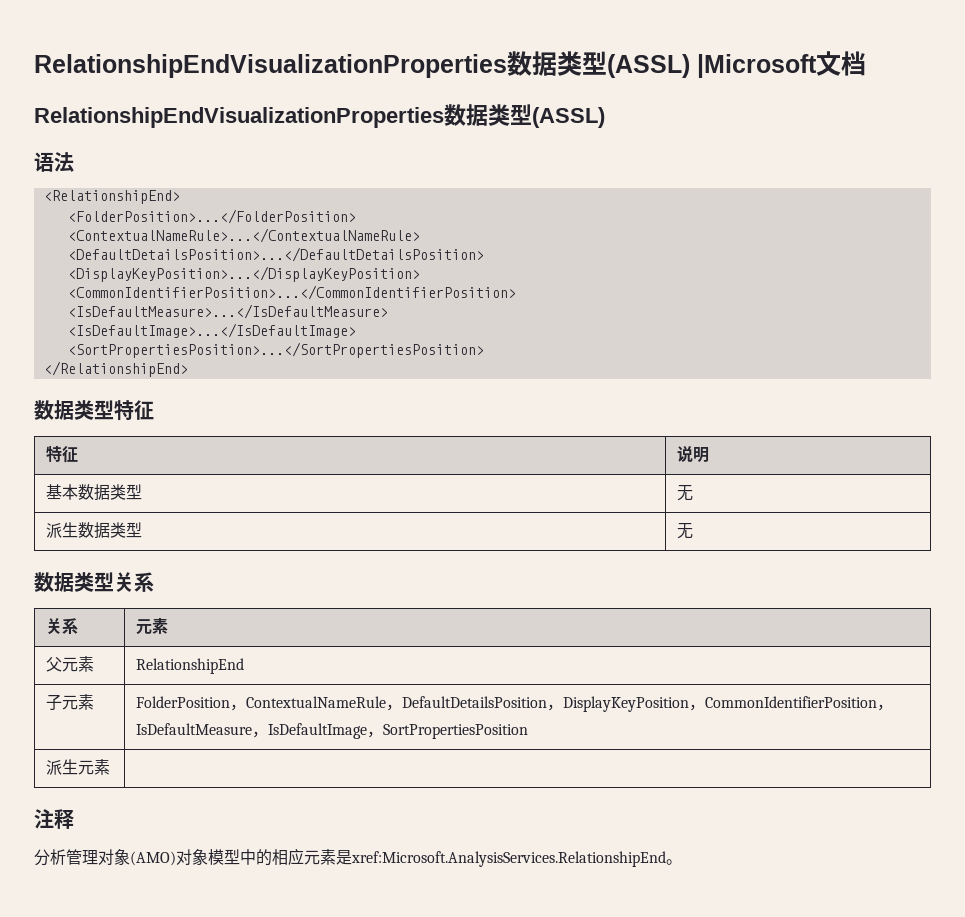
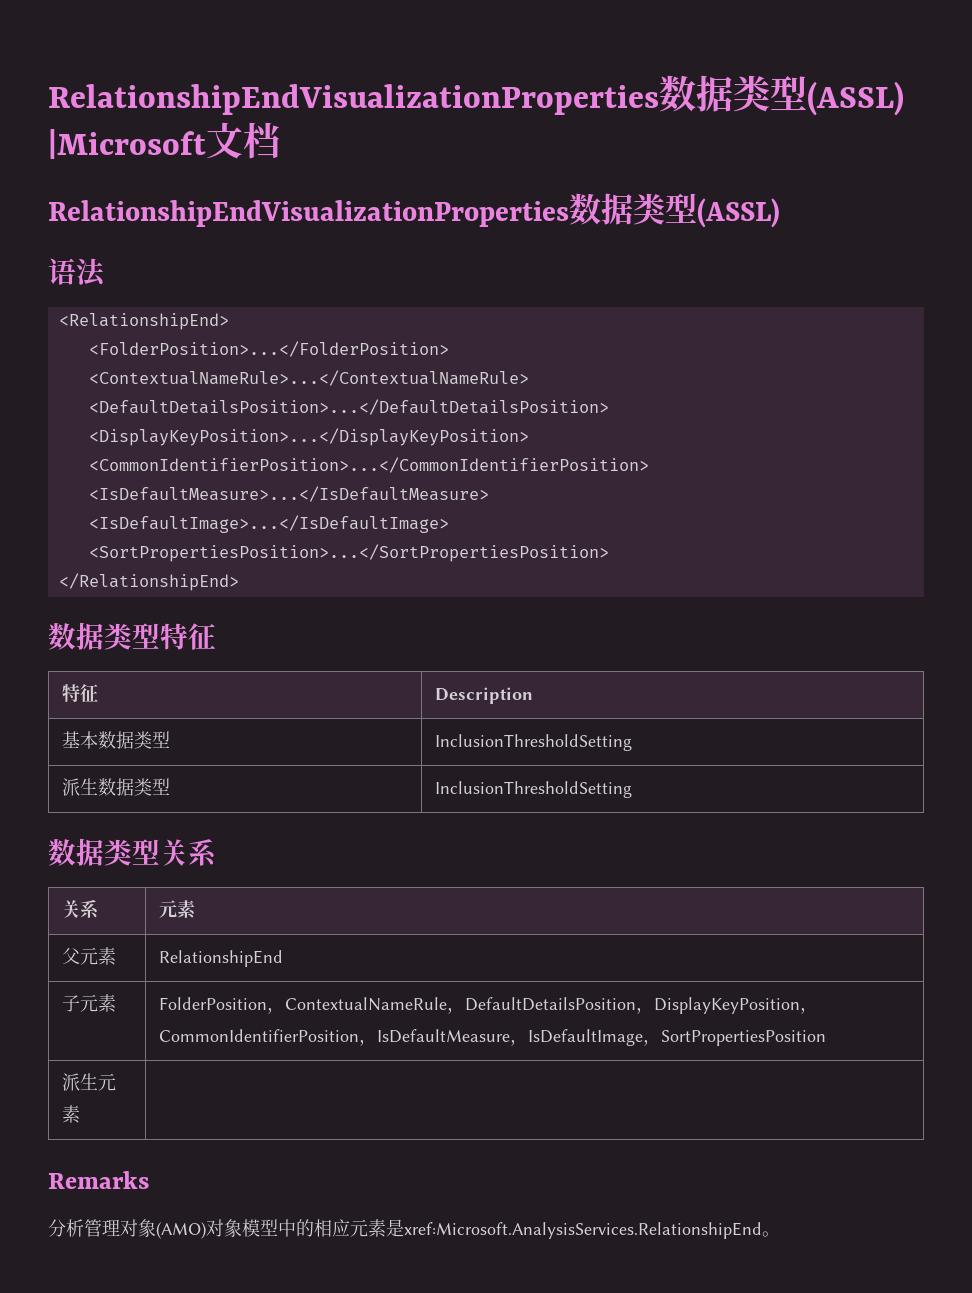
[676,446,709,463] 说明 -> [434,687,533,704] Description
[676,485,693,501] 无 -> [434,734,632,751] InclusionThresholdSetting
[676,523,693,539] 无 -> [434,781,632,798] InclusionThresholdSetting
[34,809,74,829] 注释 -> [48,1171,149,1189] Remarks

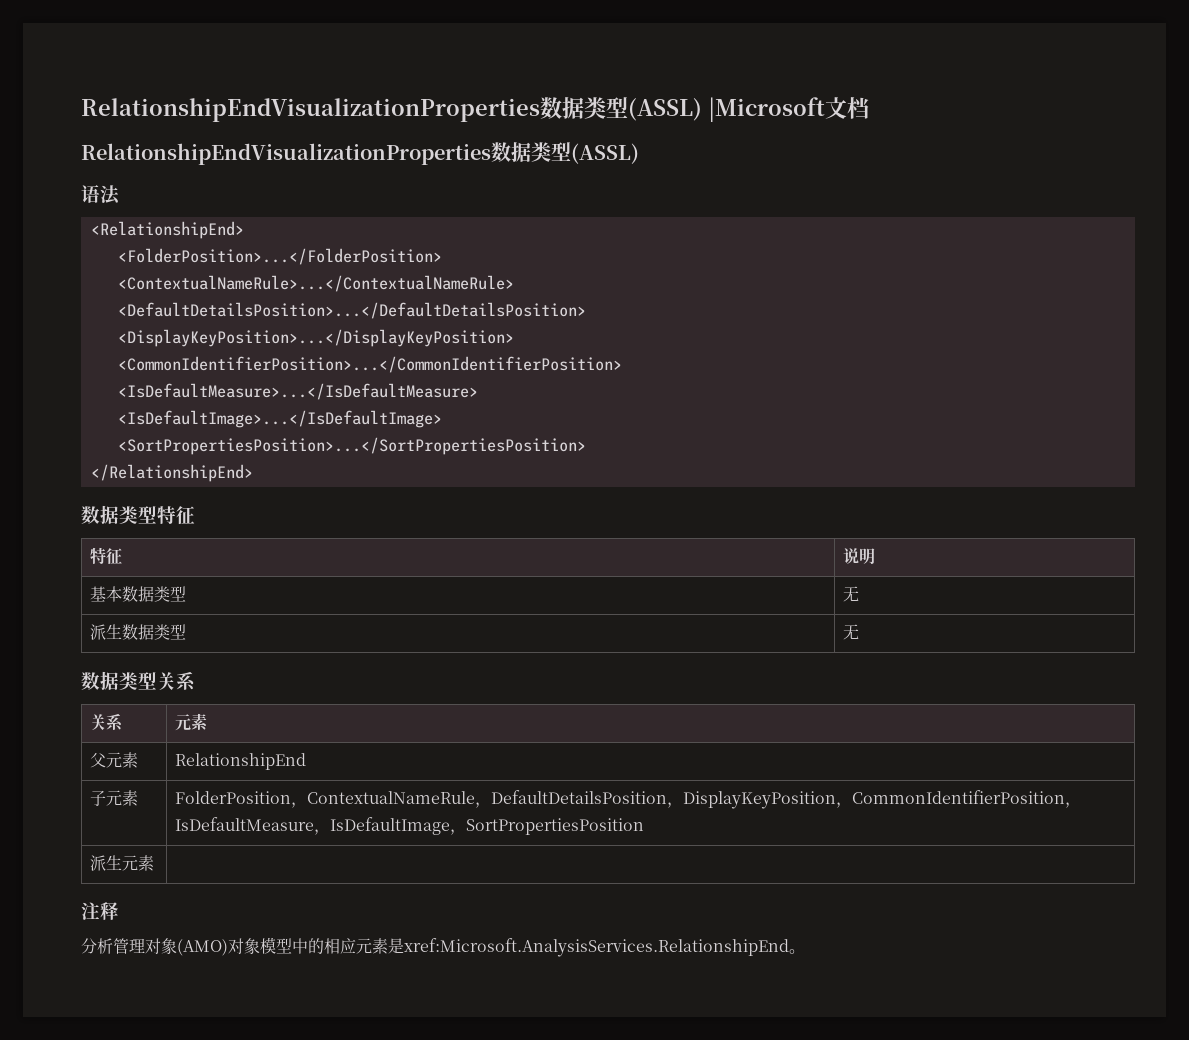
[434,687,533,704] Description -> [843,548,876,564] 说明
[434,734,632,751] InclusionThresholdSetting -> [843,586,860,602] 无
[434,781,632,798] InclusionThresholdSetting -> [843,624,860,640] 无
[48,1171,149,1189] Remarks -> [81,902,119,920] 注释

